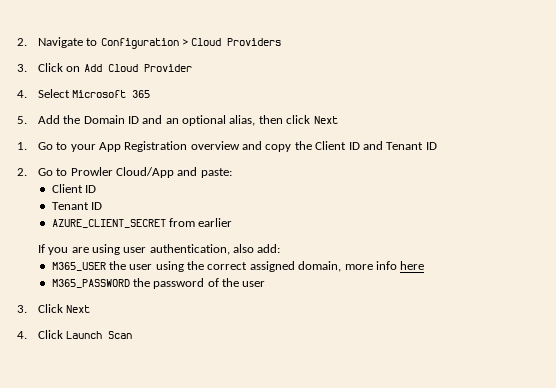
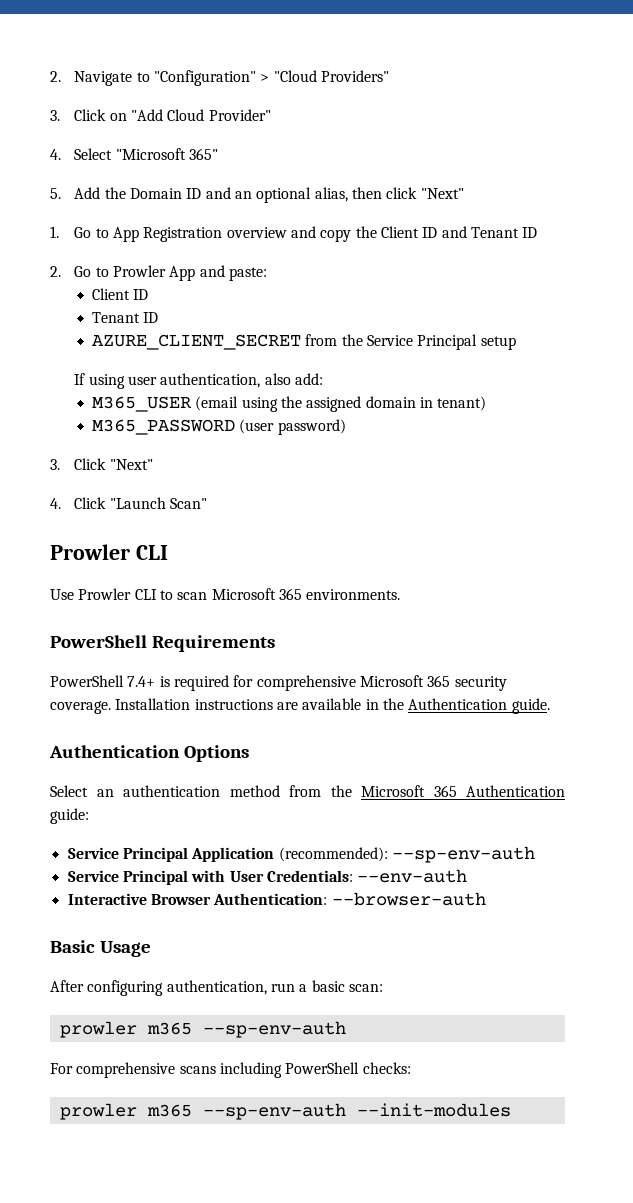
[100,38,282,49] Configuration > Cloud Providers -> [153,70,389,86] "Configuration" > "Cloud Providers"
[83,64,192,72] Add Cloud Provider -> [130,109,271,121] "Add Cloud Provider"
[72,90,151,98] Microsoft 365 -> [115,148,218,160] "Microsoft 365"
[313,116,338,124] Next -> [420,188,464,199] "Next"
[70,144,96,152] your -> (109, 233) none
[115,167,174,178] Cloud/App -> [169,266,196,281] App
[198,218,233,227] earlier -> [341,334,516,350] the Service Principal setup
[48,247,89,255] you are -> (86, 379) none
[108,261,425,272] [51,278,266,289] [17,304,91,313] the user using the correct assigned domain, more info here // M365_PASSWORD the password of the user // 3. Click Next -> [195,396,487,412] [91,419,346,435] [50,458,153,470] (email using the assigned domain in tenant) // M365_PASSWORD (user password) // 3. Click "Next"
[66,331,133,339] Launch Scan -> [109,497,207,509] [50,544,168,560] [50,588,401,600] [50,635,275,652] [50,675,507,691] [50,698,550,714] [49,745,249,762] [50,785,565,797] [50,808,89,824] [67,846,535,863] [67,869,468,885] [67,892,486,906] [50,940,151,957] [50,980,383,996] [59,1021,346,1038] [50,1062,411,1078] [59,1103,511,1120] "Launch Scan" // Prowler CLI // Use Prowler CLI to scan Microsoft 365 environments. // PowerShell Requirements // PowerShell 7.4+ is required for comprehensive Microsoft 365 security coverage. Installation instructions are available in the Authentication guide. // Authentication Options // Select an authentication method from the Microsoft 365 Authentication guide: // Service Principal Application (recommended): --sp-env-auth // Service Principal with User Credentials: --env-auth // Interactive Browser Authentication: --browser-auth // Basic Usage // After configuring authentication, run a basic scan: // prowler m365 --sp-env-auth // For comprehensive scans including PowerShell checks: // prowler m365 --sp-env-auth --init-modules

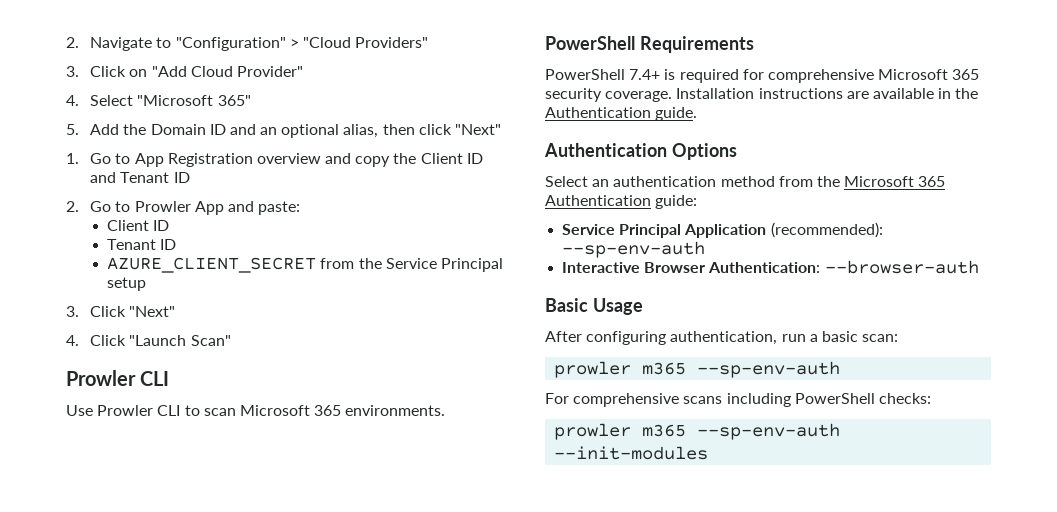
[74,373,323,389] [91,396,487,412] [91,419,346,435] // If using user authentication, also add: // M365_USER (email using the assigned domain in tenant) // M365_PASSWORD (user password) -> (147, 284) none
[67,869,468,885] // Service Principal with User Credentials: --env-auth -> (706, 249) none

